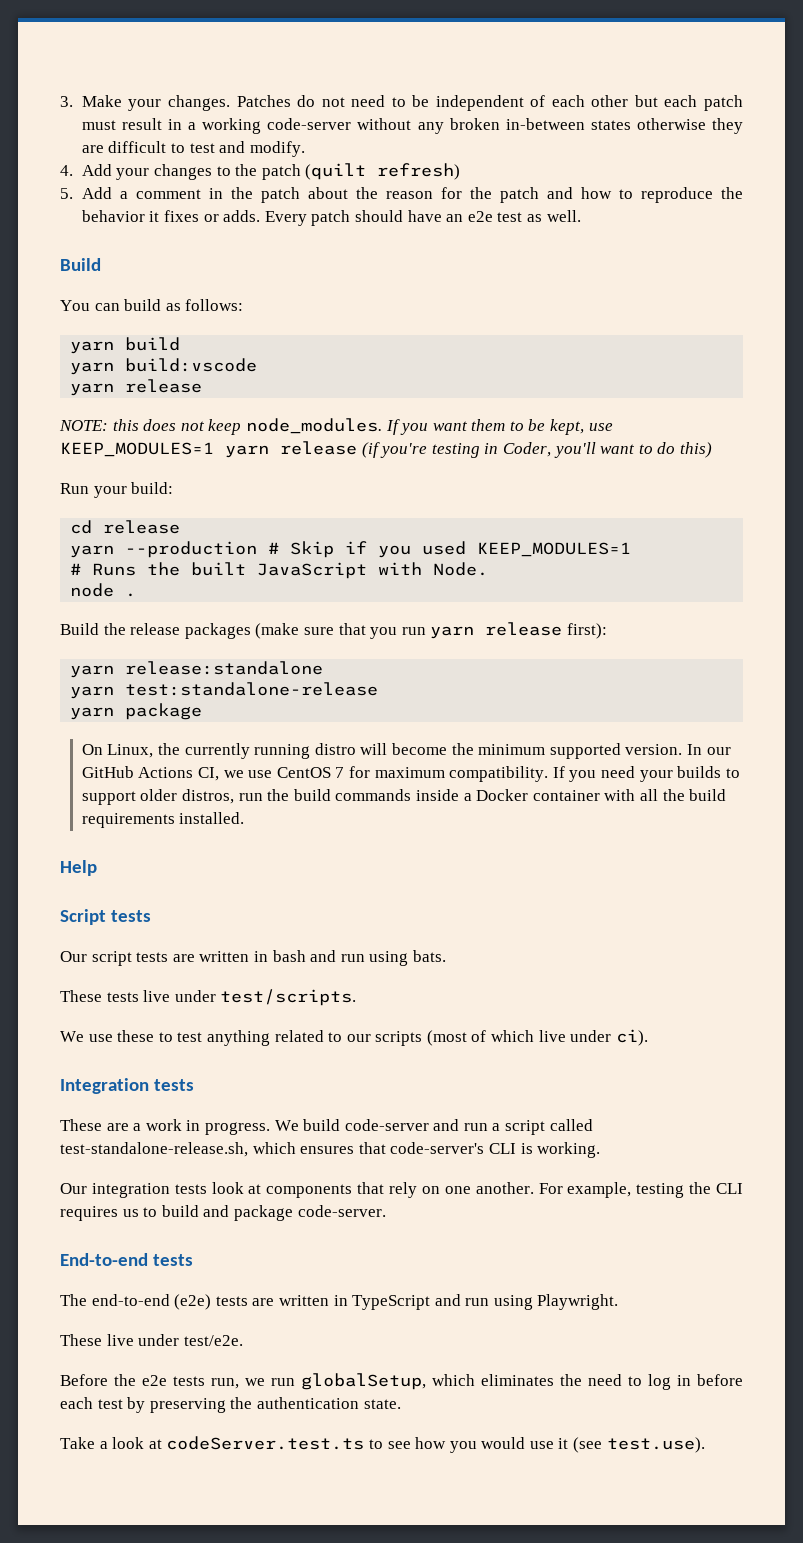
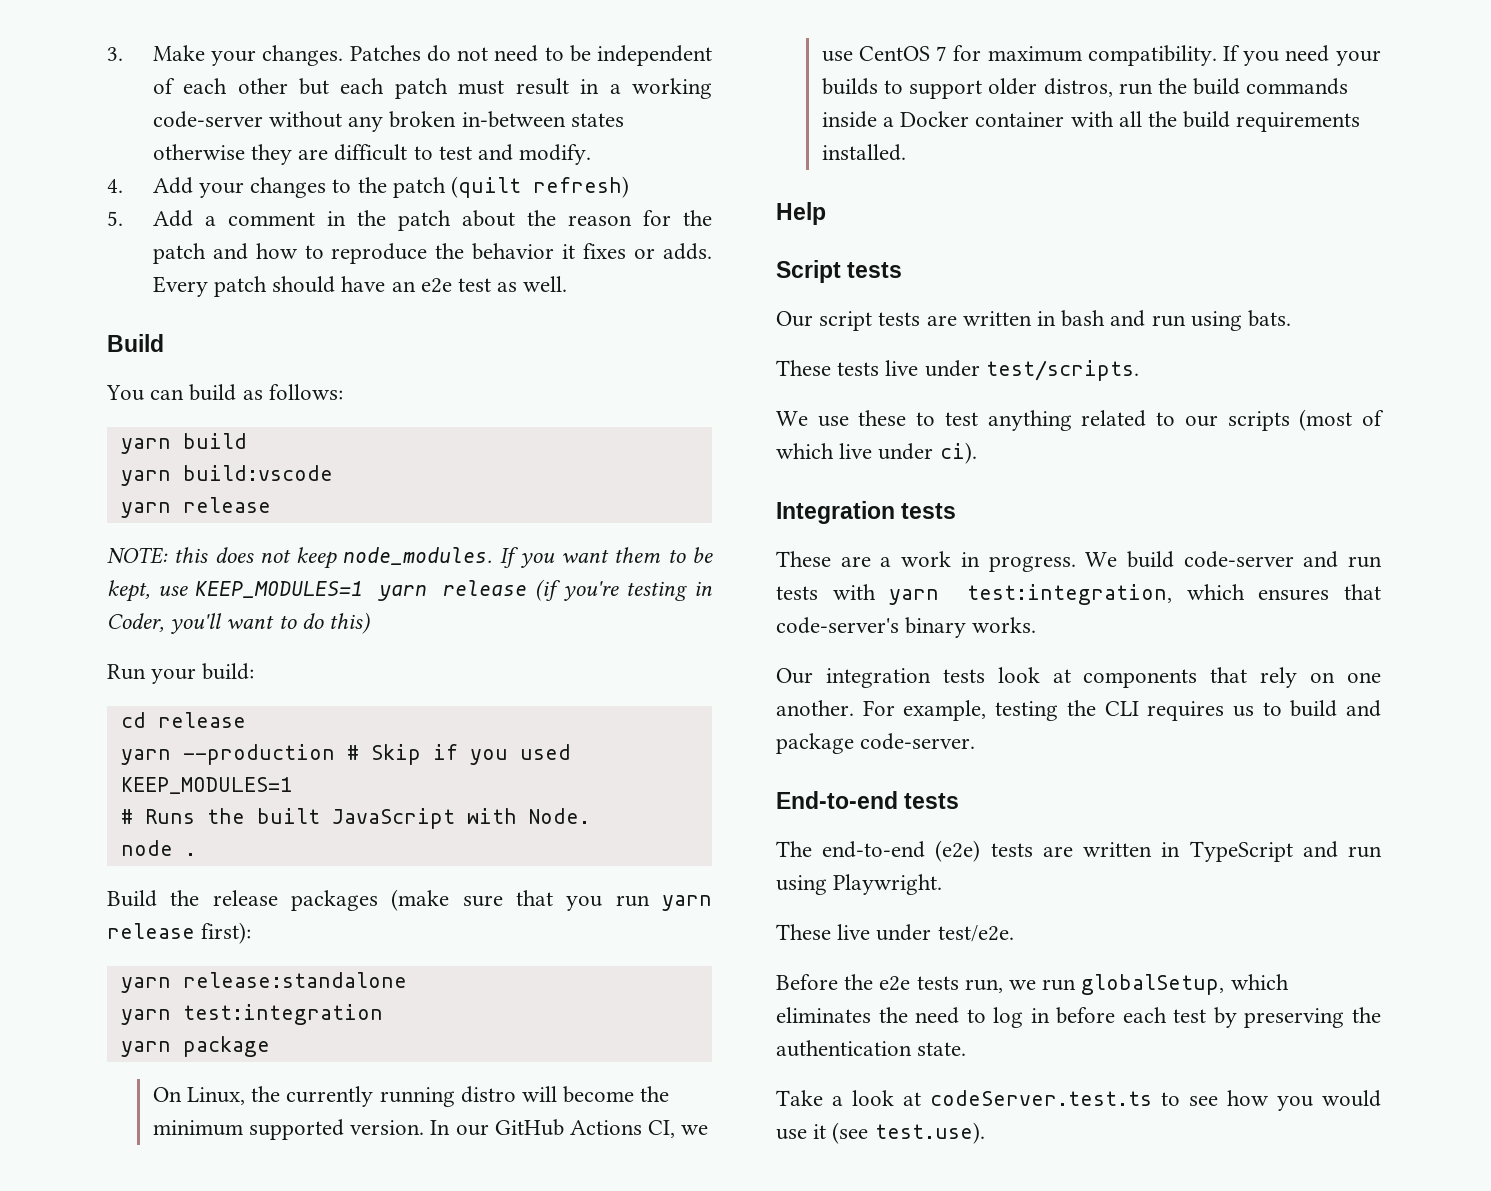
[125,682,379,696] test:standalone-release -> [182,1004,383,1025] test:integration
[492,1119,593,1135] [60,1142,248,1157] a script called test-standalone-release.sh, -> [776,584,1173,605] tests with yarn test:integration,
[488,1142,601,1158] CLI is working. -> [905,617,1037,638] binary works.

